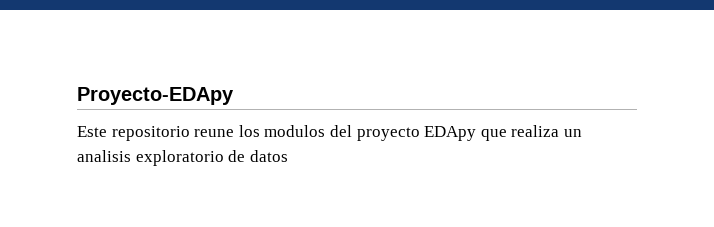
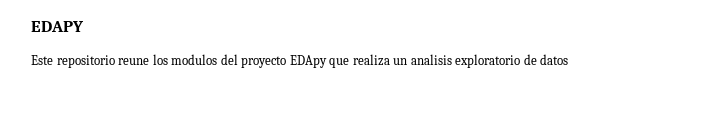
[77,87,234,105] Proyecto-EDApy -> [31,21,84,32] EDAPY

